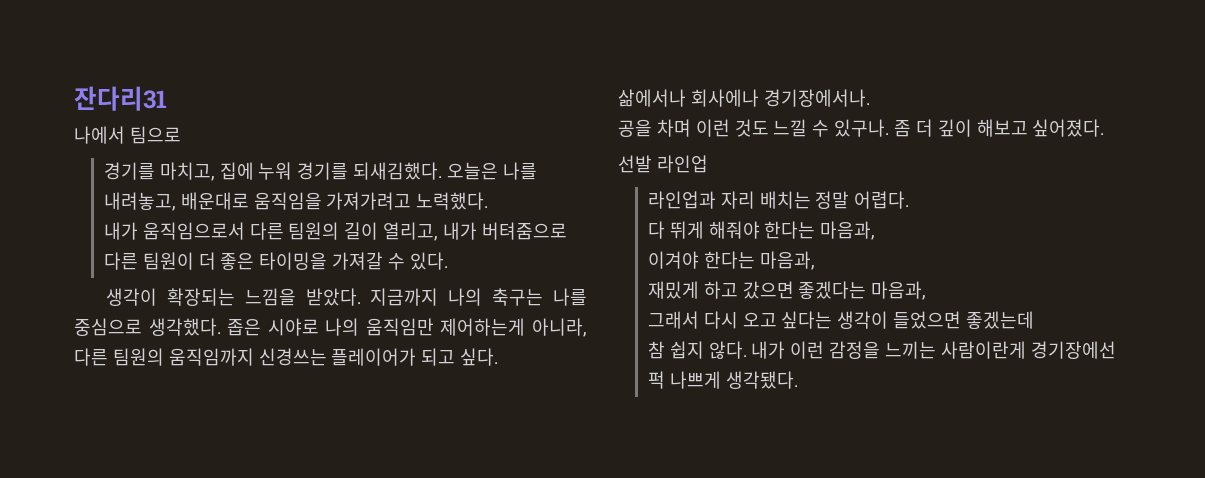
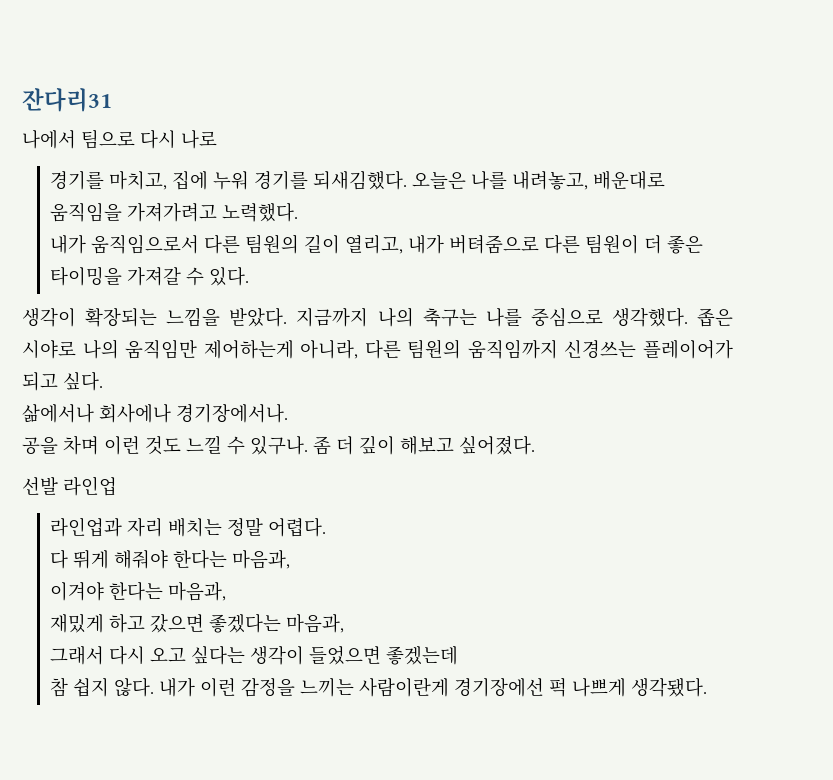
(181, 135) none -> [140,129,217,149] 다시 나로

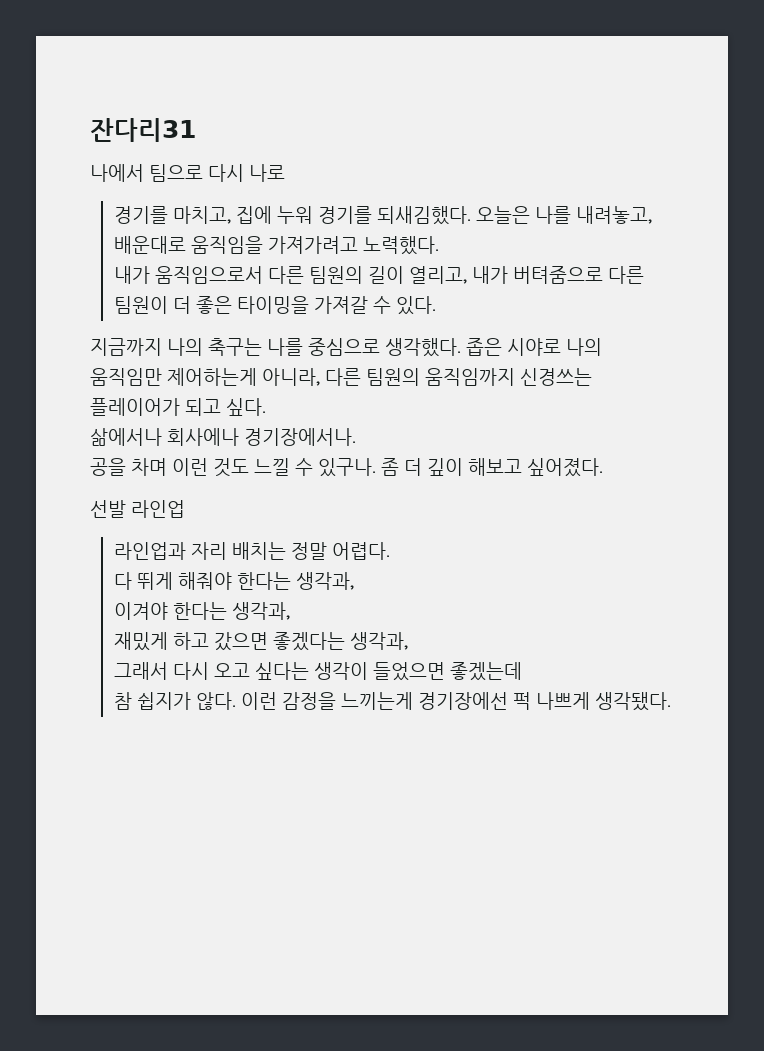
[22,307,288,327] 생각이 확장되는 느낌을 받았다. -> (436, 305) none
[232,550,291,569] 마음과, -> [295,572,354,590] 생각과,
[168,582,227,601] 마음과, -> [231,602,290,620] 생각과,
[286,614,345,633] 마음과, -> [349,632,408,650] 생각과,
[73,677,450,697] 쉽지 않다. 내가 이런 감정을 느끼는 사람이란게 -> [136,692,413,710] 쉽지가 않다. 이런 감정을 느끼는게

